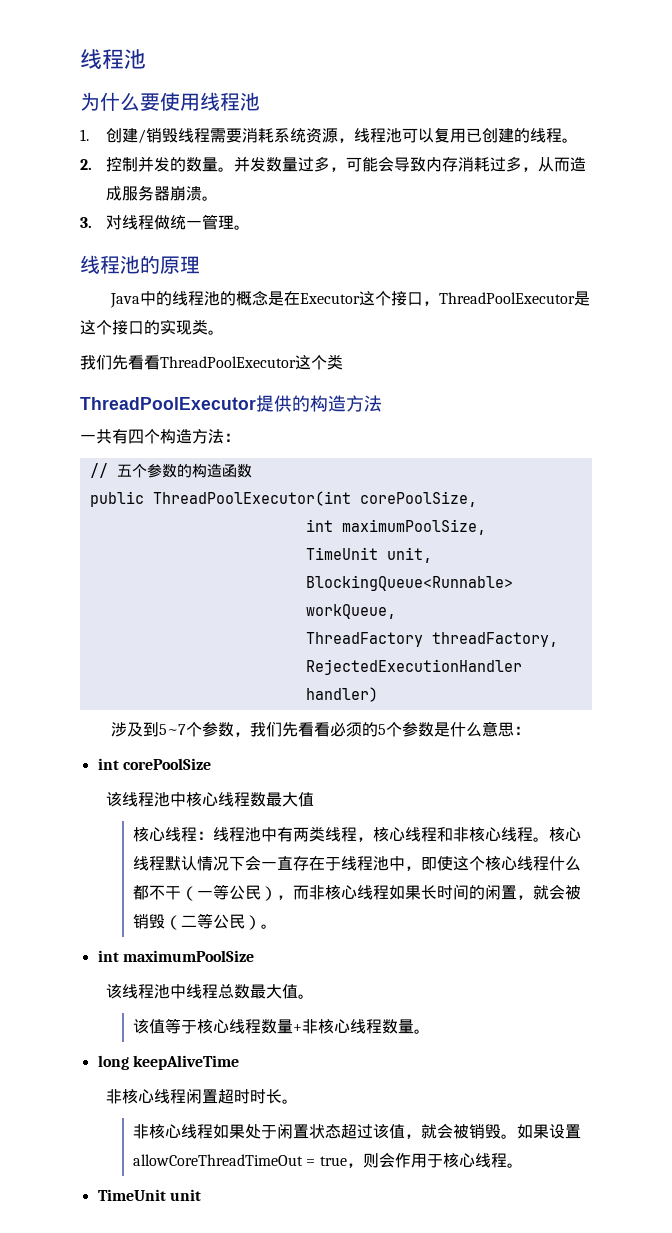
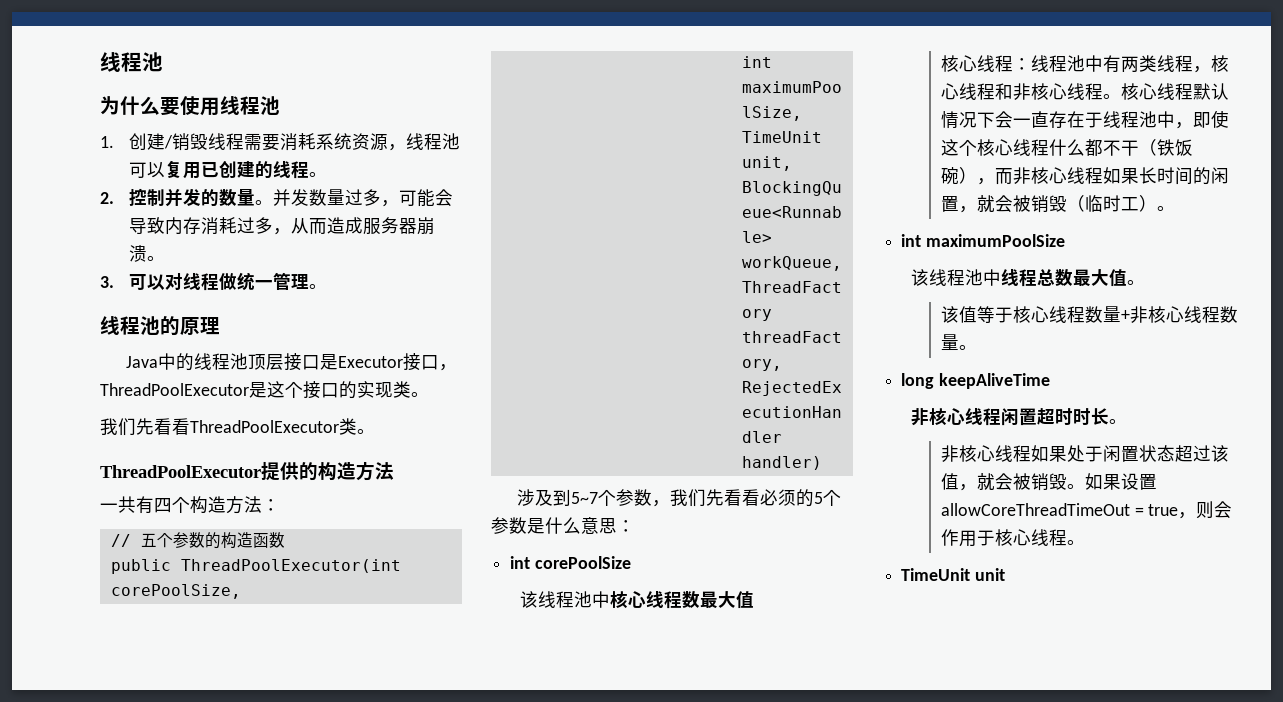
(92, 222) none -> [129,274,166,290] 可以
[220,290,392,306] 的概念是在Executor这个 -> [248,353,404,371] 顶层接口是Executor
[295,354,343,370] 这个类 -> [339,418,375,435] 类。
[196,884,261,900] 一等公民 -> [1156,139,1193,156] [940,167,959,185] 铁饭碗
[180,913,245,929] 二等公民 -> [1084,195,1139,212] 临时工

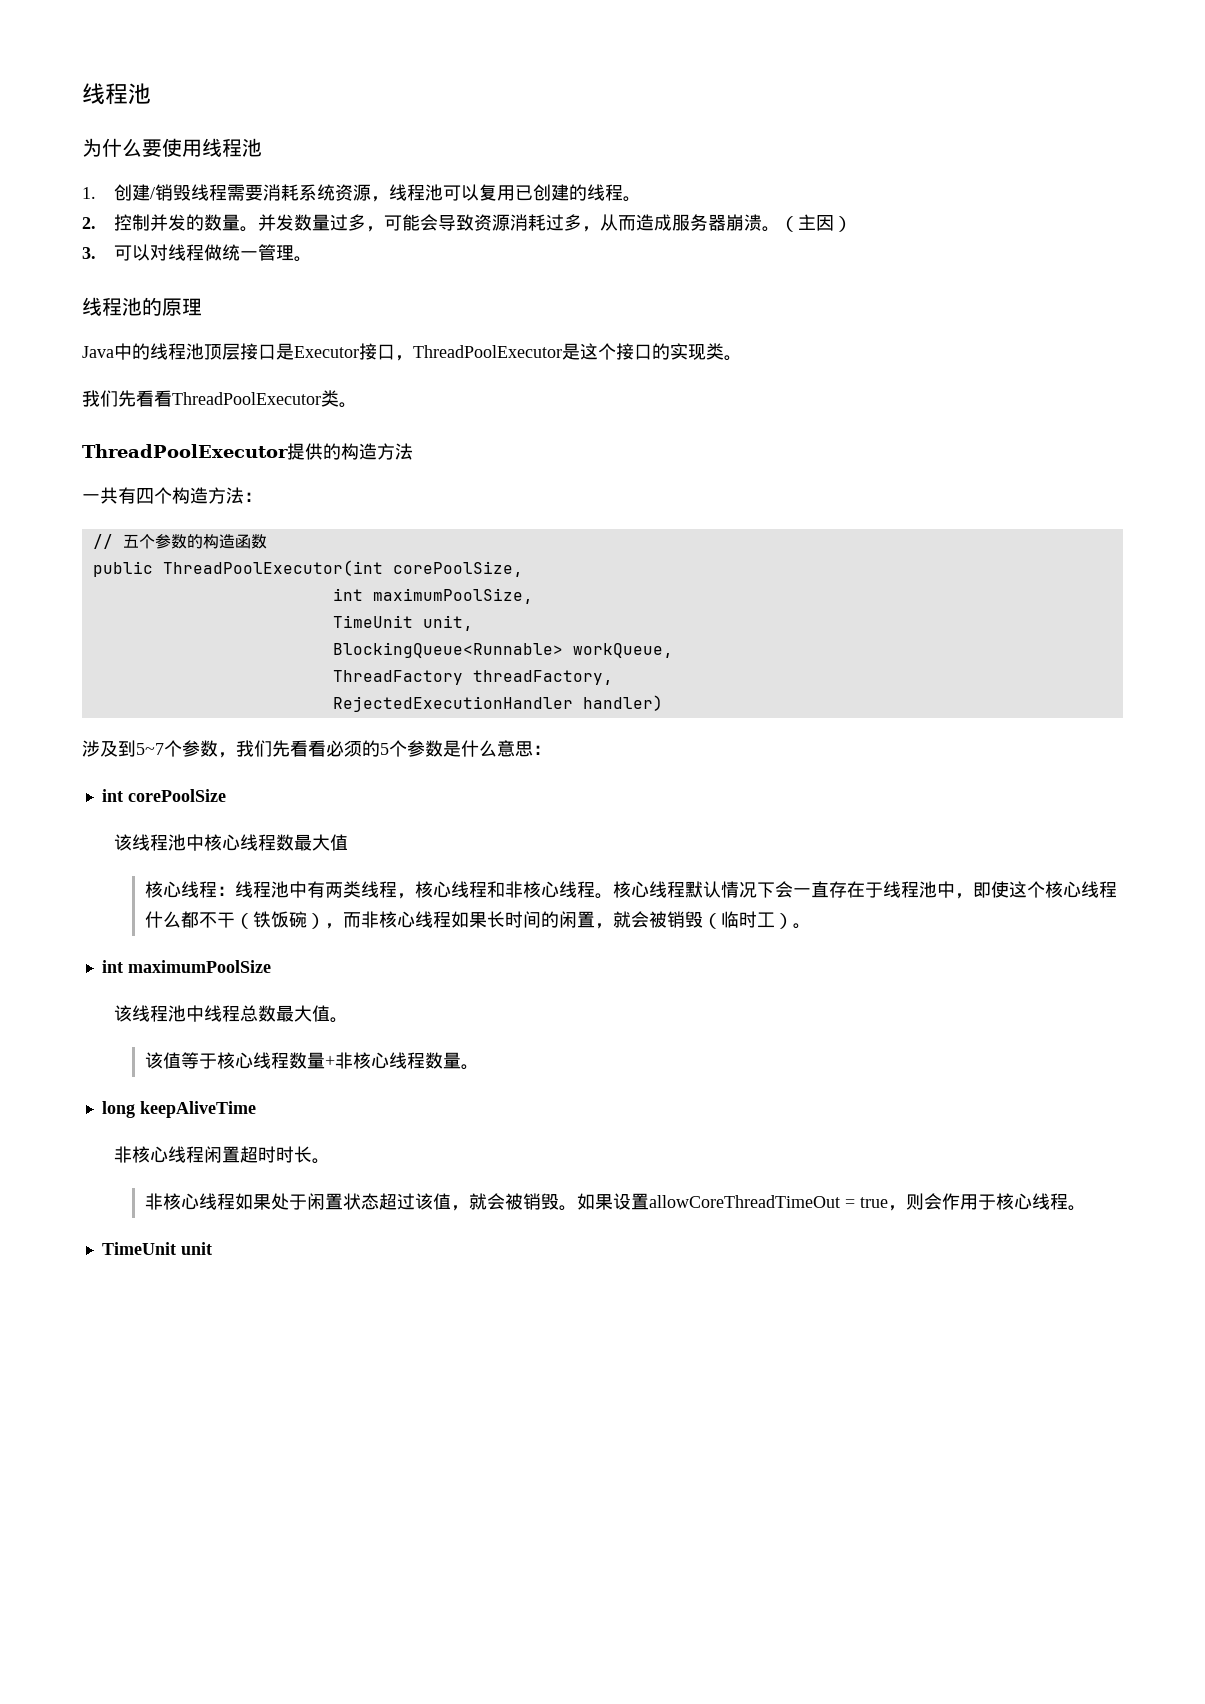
[165,217,202,235] 内存 -> [473,214,510,231] 资源
(166, 258) none -> [779,214,852,232] （主因）

